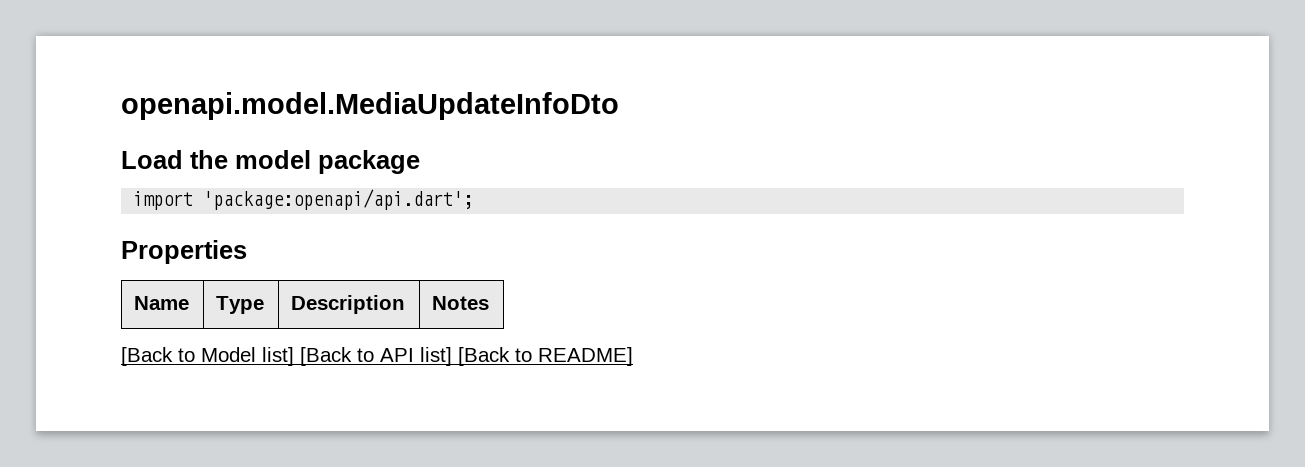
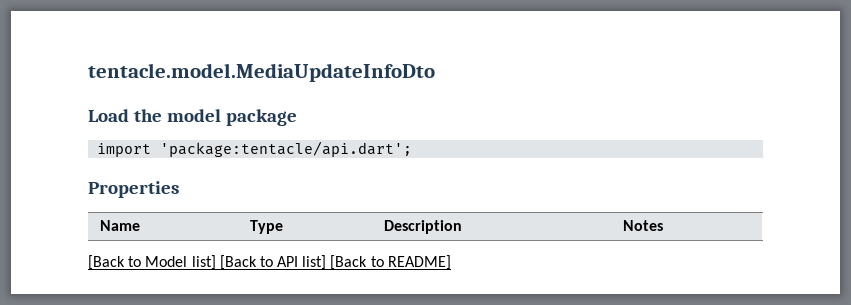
[121,92,619,120] openapi.model.MediaUpdateInfoDto -> [88,63,435,82] tentacle.model.MediaUpdateInfoDto
[203,189,474,210] 'package:openapi/api.dart'; -> [160,141,413,157] 'package:tentacle/api.dart';

